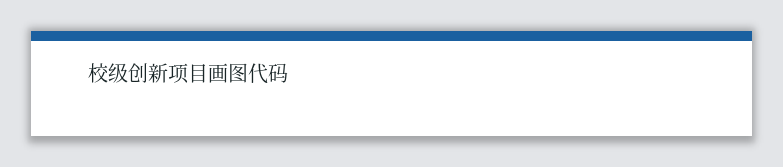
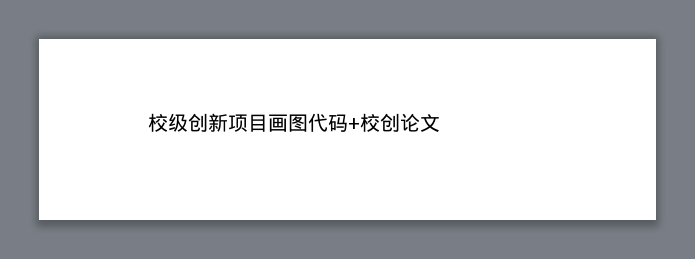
(288, 73) none -> [348,113,440,132] +校创论文

